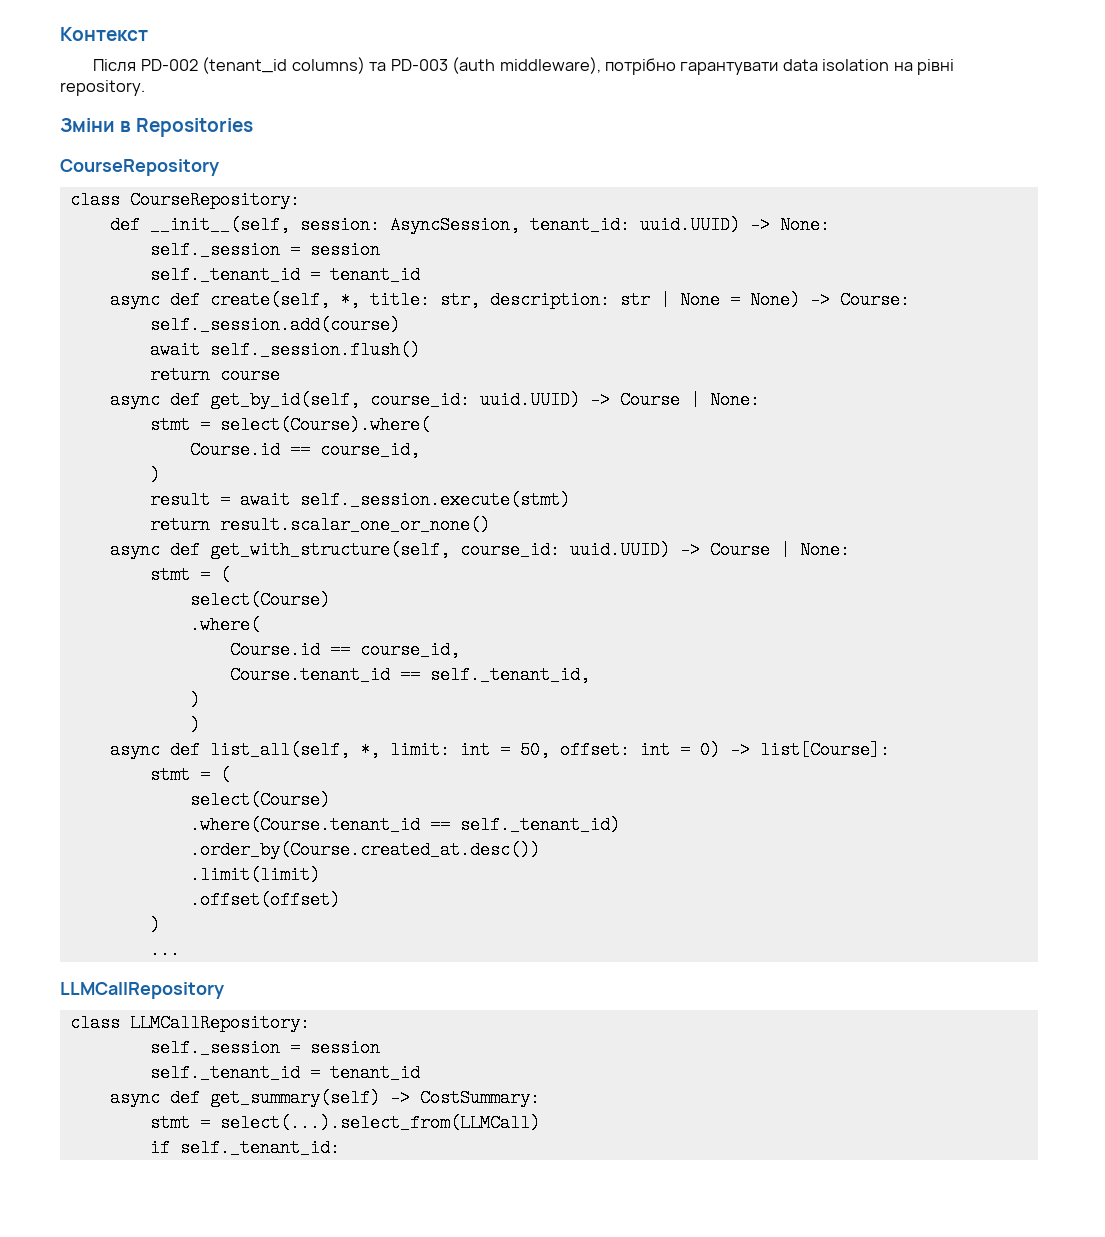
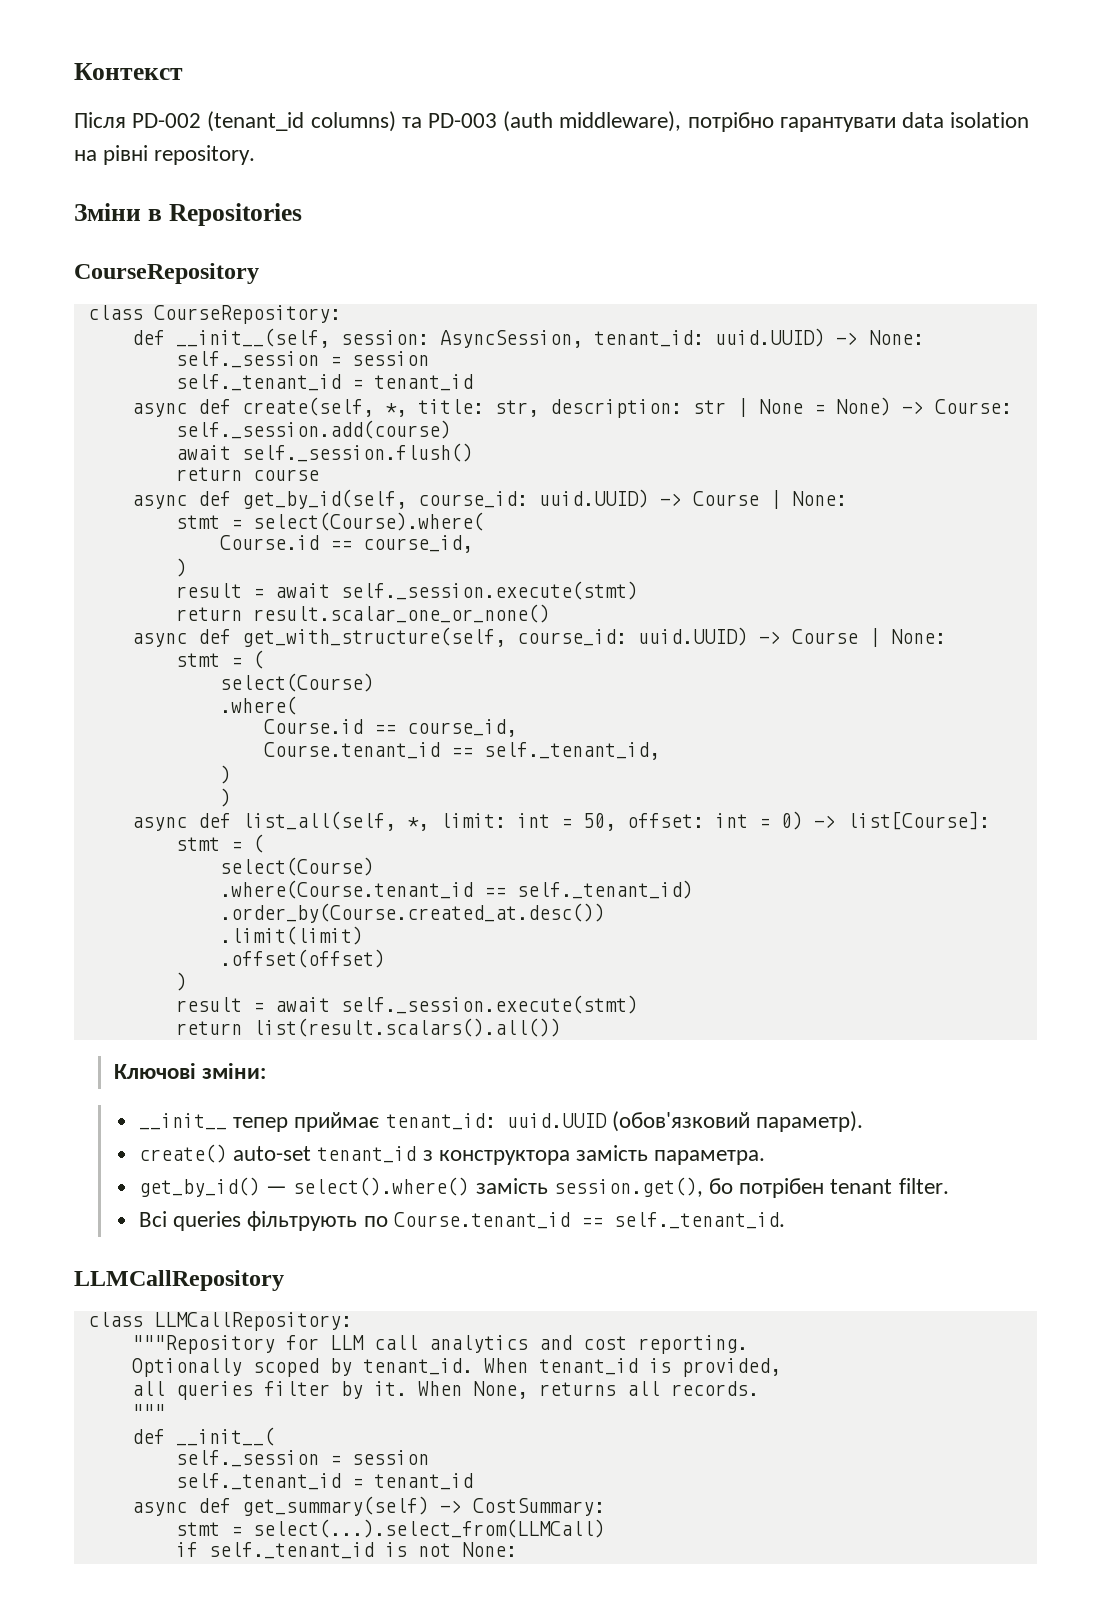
[149,941,180,959] [60,982,224,999] [69,1014,310,1032] ... // LLMCallRepository // class LLMCallRepository: -> [175,995,638,1014] [175,1018,561,1037] [113,1063,266,1079] [138,1111,864,1132] [138,1144,766,1165] [138,1177,949,1198] [138,1211,785,1231] [74,1270,284,1291] [87,1312,352,1331] [131,1335,748,1354] [131,1358,781,1377] [131,1381,759,1400] [131,1404,165,1419] [131,1427,275,1446] result = await self._session.execute(stmt) // return list(result.scalars().all()) // Ключові зміни: // __init__ тепер приймає tenant_id: uuid.UUID (обов'язковий параметр). // create() auto-set tenant_id з конструктора замість параметра. // get_by_id() — select().where() замість session.get(), бо потрібен tenant filter. // Всі queries фільтрують по Course.tenant_id == self._tenant_id. // LLMCallRepository // class LLMCallRepository: // """Repository for LLM call analytics and cost reporting. // Optionally scoped by tenant_id. When tenant_id is provided, // all queries filter by it. When None, returns all records. // """ // def __init__(
[179,1139,340,1157] self._tenant_id: -> [208,1542,517,1559] self._tenant_id is not None:

